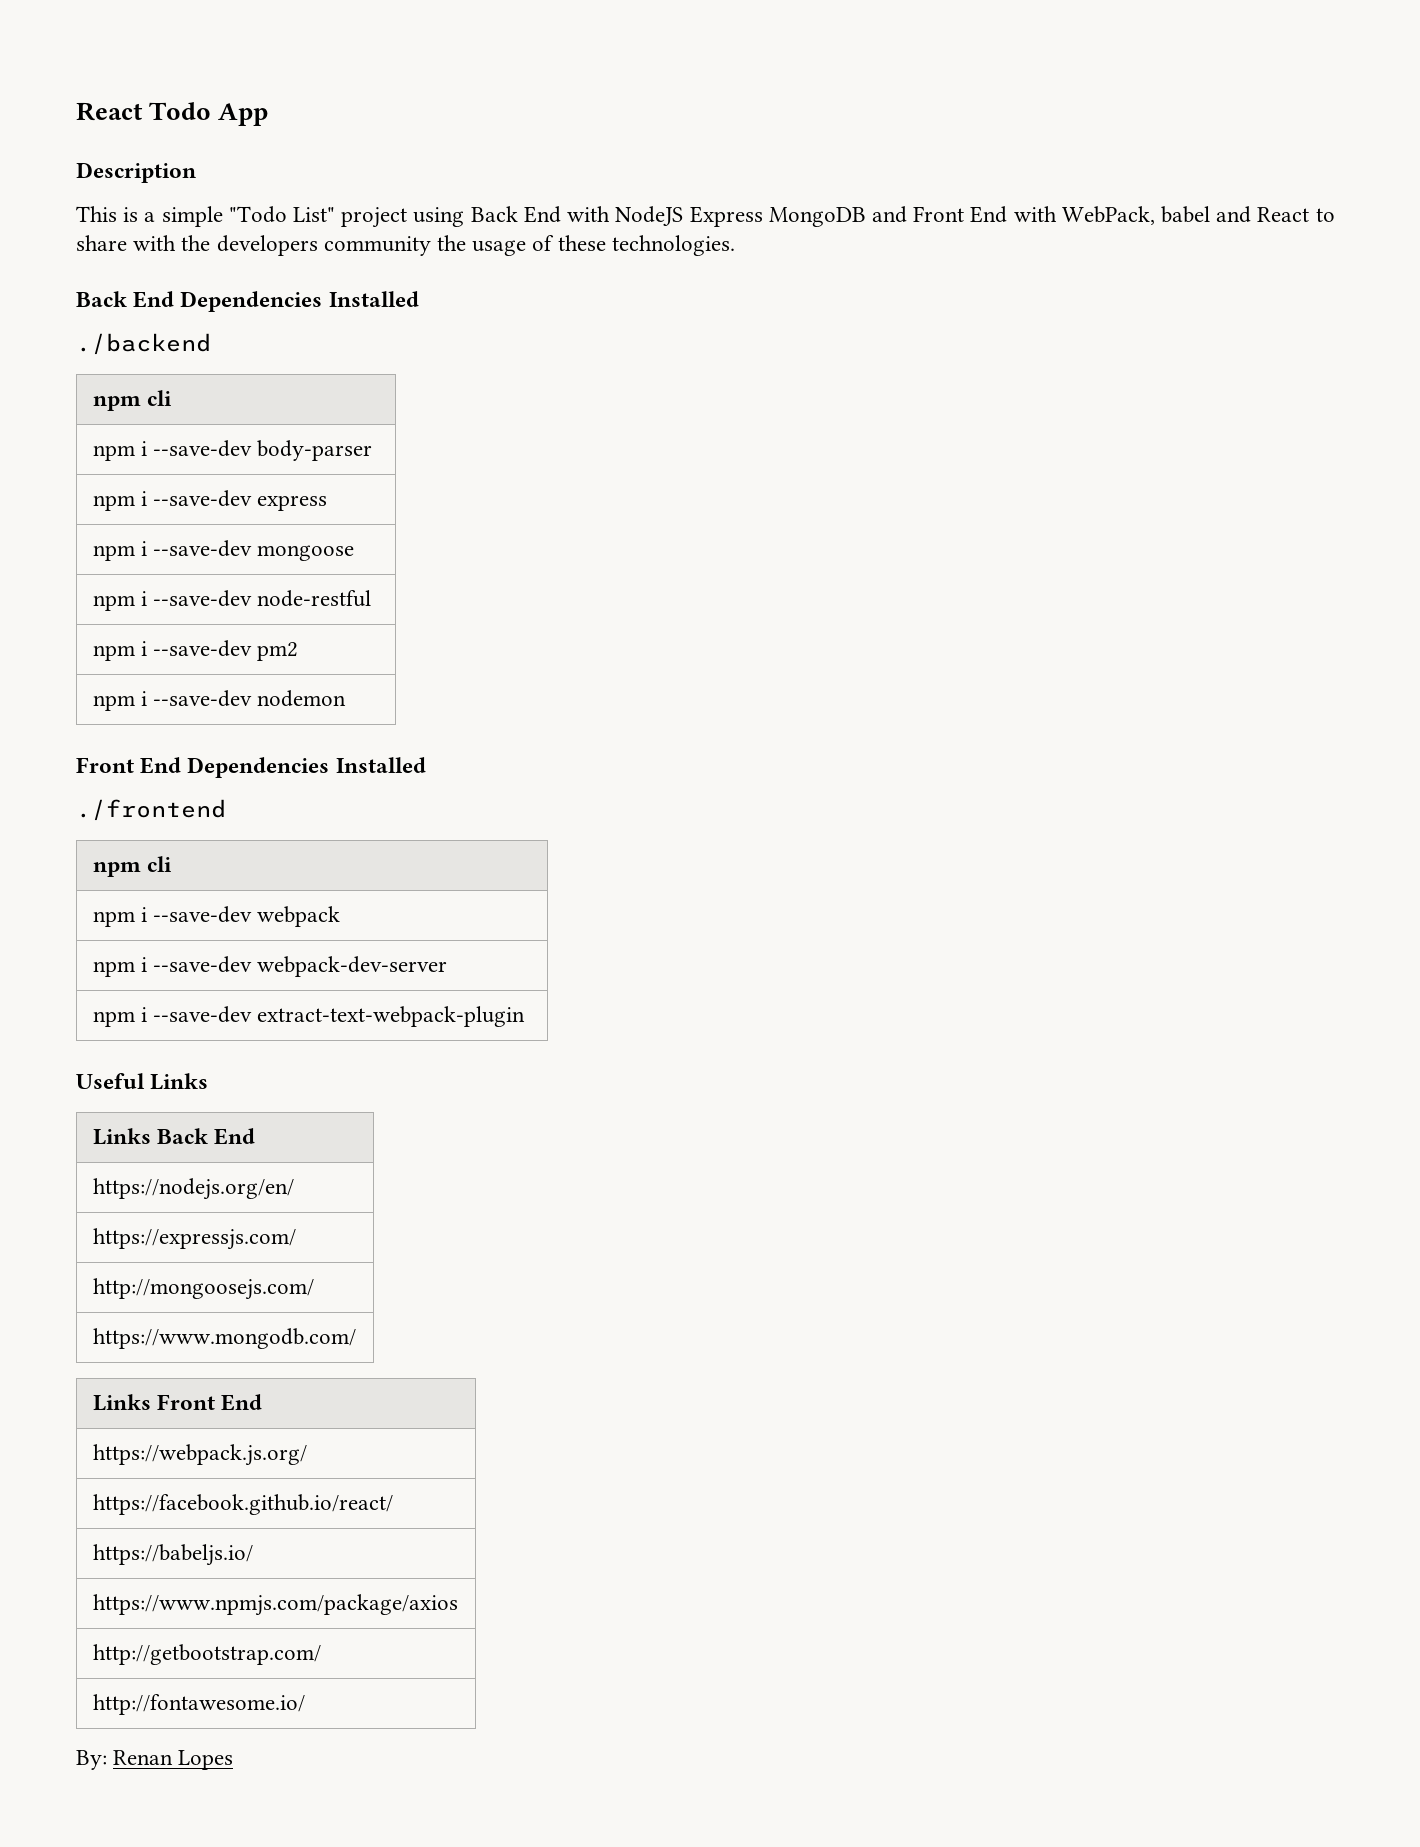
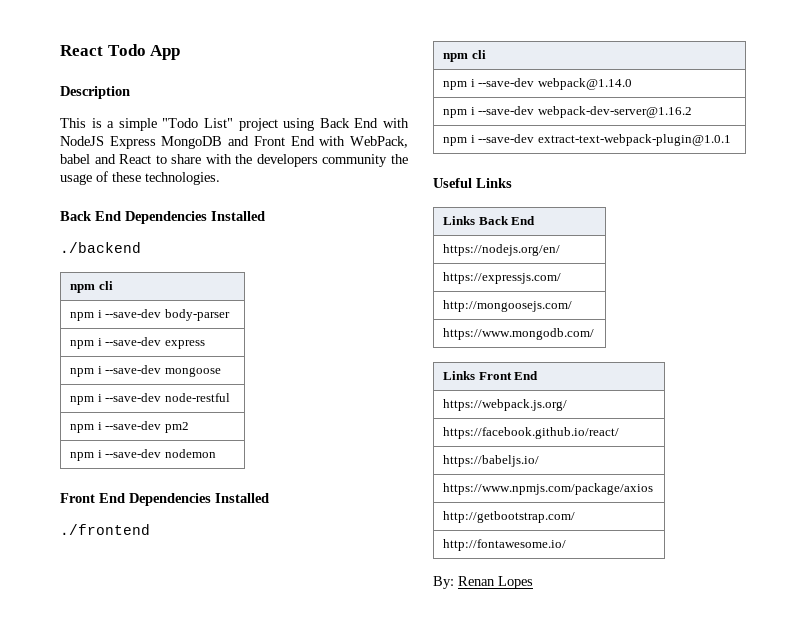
[257,906,341,927] [92,956,448,977] [92,1006,526,1027] webpack // npm i --save-dev webpack-dev-server // npm i --save-dev extract-text-webpack-plugin -> [537,78,632,90] [443,106,692,118] [443,134,731,146] webpack@1.14.0 // npm i --save-dev webpack-dev-server@1.16.2 // npm i --save-dev extract-text-webpack-plugin@1.0.1

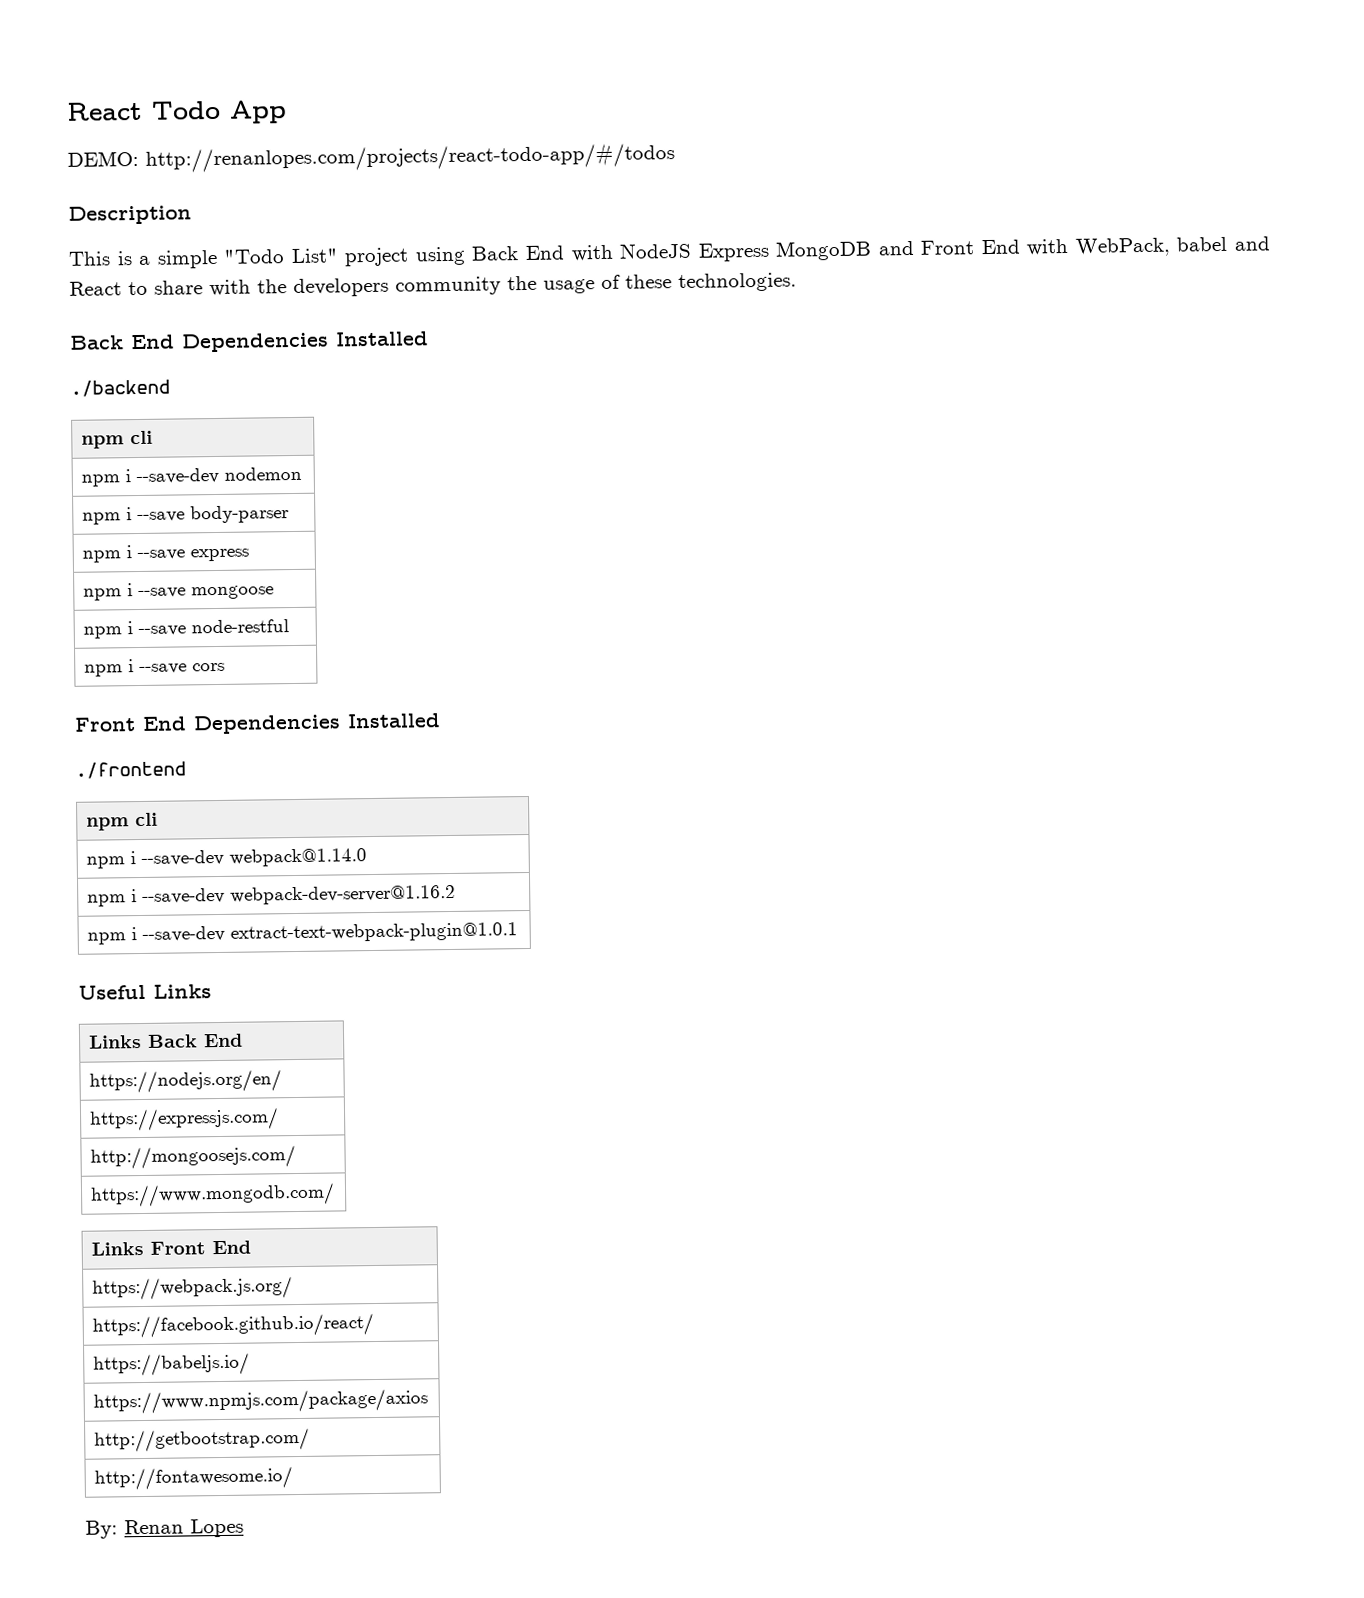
(181, 52) none -> [67,142,675,173] // DEMO: http://renanlopes.com/projects/react-todo-app/#/todos
(162, 313) none -> [224,466,303,481] [82,507,186,525] nodemon // npm i --save
[105,337,162,346] --save-dev -> [137,549,186,561] --save
[105,365,162,374] --save-dev -> [138,587,187,599] --save
[105,393,162,402] --save-dev -> [138,625,187,637] --save
[105,421,189,433] [70,449,216,461] --save-dev pm2 // npm i --save-dev nodemon -> [139,662,226,674] --save cors

